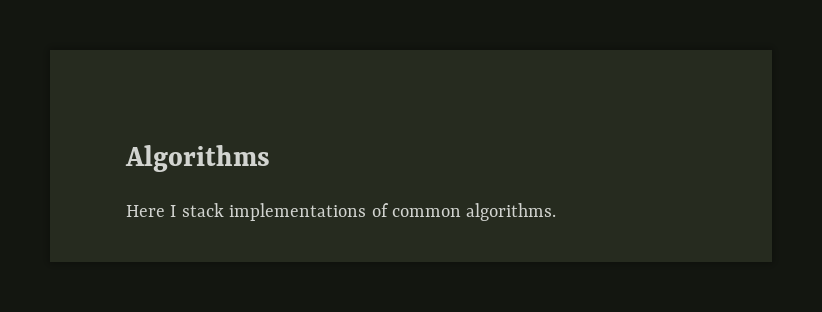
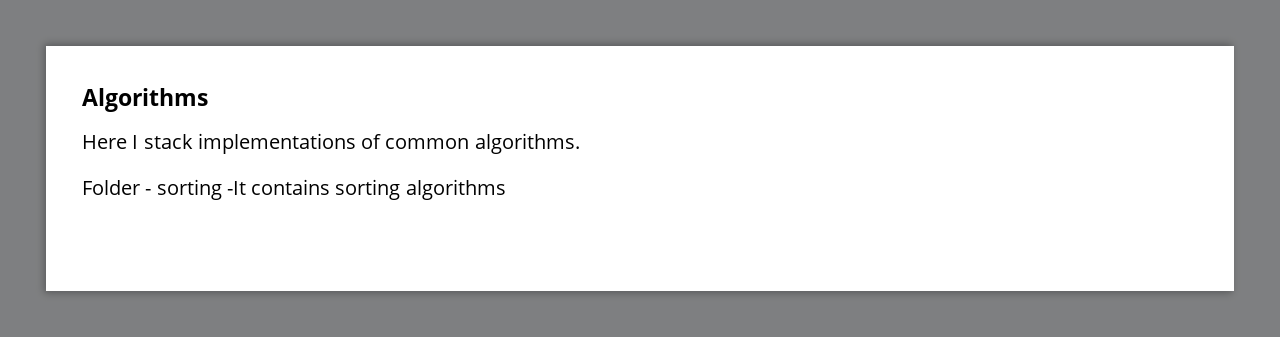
(557, 212) none -> [82,179,506,200] // Folder - sorting -It contains sorting algorithms

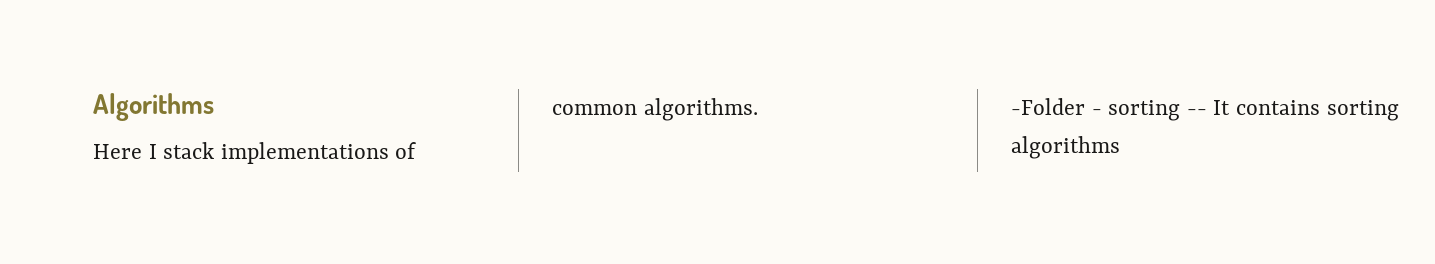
[82,180,140,195] Folder -> [1011,98,1085,115] -Folder
[226,181,246,195] -It -> [1186,100,1231,115] -- It

